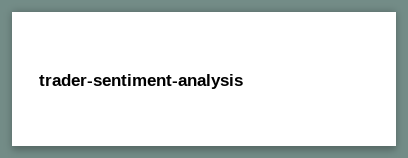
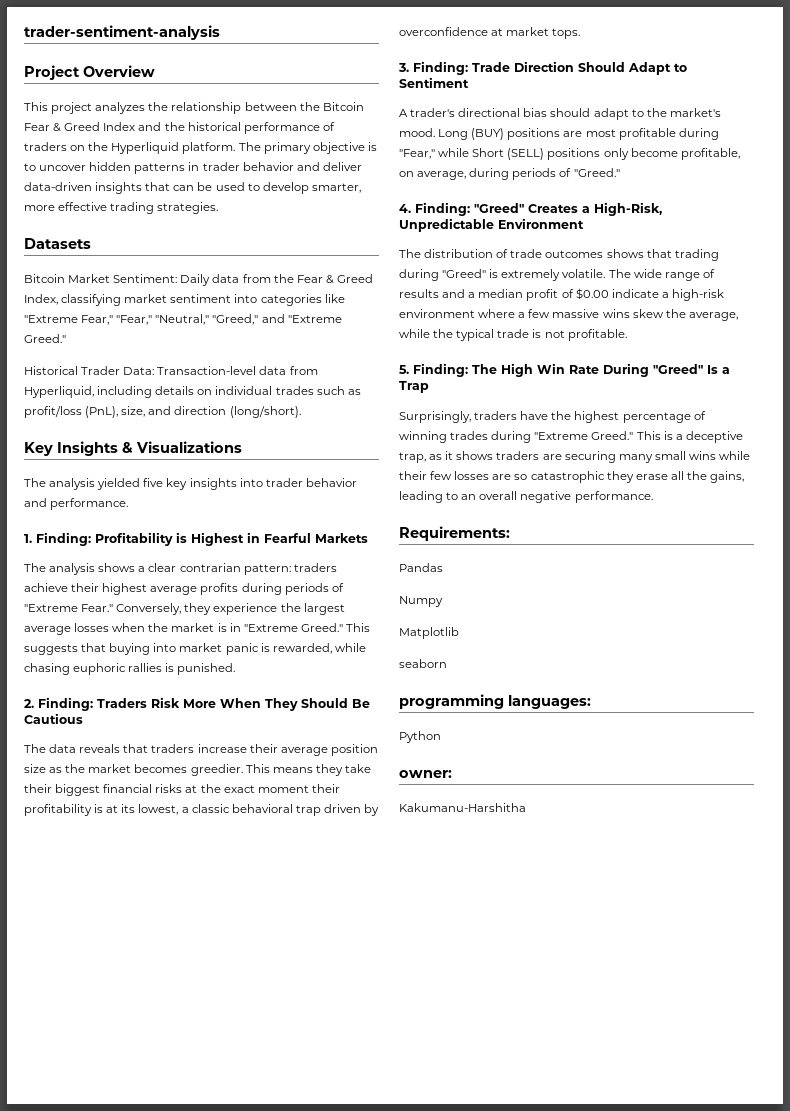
(243, 81) none -> [24,65,155,80] [24,102,364,114] [24,122,335,134] [24,142,377,154] [24,162,362,174] [24,182,361,194] [24,202,219,214] [24,238,91,249] [24,274,373,286] [24,294,345,306] [24,314,342,325] [24,334,66,343] [24,366,318,375] [24,386,361,398] [24,406,301,418] [24,441,242,456] [24,478,357,490] [24,498,129,510] [24,532,368,546] [24,563,337,575] [24,583,344,595] [24,603,345,615] [24,623,370,635] [24,643,366,655] [24,663,236,675] [24,697,370,711] [24,713,83,724] [24,744,378,756] [24,764,371,776] [24,784,340,796] [24,804,380,816] [399,27,581,39] [398,61,687,75] [399,77,469,88] [399,108,721,120] [399,128,719,140] [399,148,740,160] [399,168,620,180] [399,202,662,216] [399,218,584,232] [399,249,719,261] [399,269,715,281] [399,288,724,301] [399,309,738,321] [399,329,627,341] [399,363,730,377] [399,381,429,393] [399,411,706,423] [399,431,743,443] [399,451,751,463] [399,471,745,483] [399,491,653,503] [399,526,510,541] [399,563,443,572] [399,596,443,607] [399,627,459,639] [399,659,447,668] [399,694,591,709] [399,731,441,743] [399,770,452,778] [399,803,526,812] // Project Overview // This project analyzes the relationship between the Bitcoin Fear & Greed Index and the historical performance of traders on the Hyperliquid platform. The primary objective is to uncover hidden patterns in trader behavior and deliver data-driven insights that can be used to develop smarter, more effective trading strategies. // Datasets // Bitcoin Market Sentiment: Daily data from the Fear & Greed Index, classifying market sentiment into categories like "Extreme Fear," "Fear," "Neutral," "Greed," and "Extreme Greed." // Historical Trader Data: Transaction-level data from Hyperliquid, including details on individual trades such as profit/loss (PnL), size, and direction (long/short). // Key Insights & Visualizations // The analysis yielded five key insights into trader behavior and performance. // 1. Finding: Profitability is Highest in Fearful Markets // The analysis shows a clear contrarian pattern: traders achieve their highest average profits during periods of "Extreme Fear." Conversely, they experience the largest average losses when the market is in "Extreme Greed." This suggests that buying into market panic is rewarded, while chasing euphoric rallies is punished. // 2. Finding: Traders Risk More When They Should Be Cautious // The data reveals that traders increase their average position size as the market becomes greedier. This means they take their biggest financial risks at the exact moment their profitability is at its lowest, a classic behavioral trap driven by overconfidence at market tops. // 3. Finding: Trade Direction Should Adapt to Sentiment // A trader's directional bias should adapt to the market's mood. Long (BUY) positions are most profitable during "Fear," while Short (SELL) positions only become profitable, on average, during periods of "Greed." // 4. Finding: "Greed" Creates a High-Risk, Unpredictable Environment // The distribution of trade outcomes shows that trading during "Greed" is extremely volatile. The wide range of results and a median profit of $0.00 indicate a high-risk environment where a few massive wins skew the average, while the typical trade is not profitable. // 5. Finding: The High Win Rate During "Greed" Is a Trap // Surprisingly, traders have the highest percentage of winning trades during "Extreme Greed." This is a deceptive trap, as it shows traders are securing many small wins while their few losses are so catastrophic they erase all the gains, leading to an overall negative performance. // Requirements: // Pandas // Numpy // Matplotlib // seaborn // programming languages: // Python // owner: // Kakumanu-Harshitha

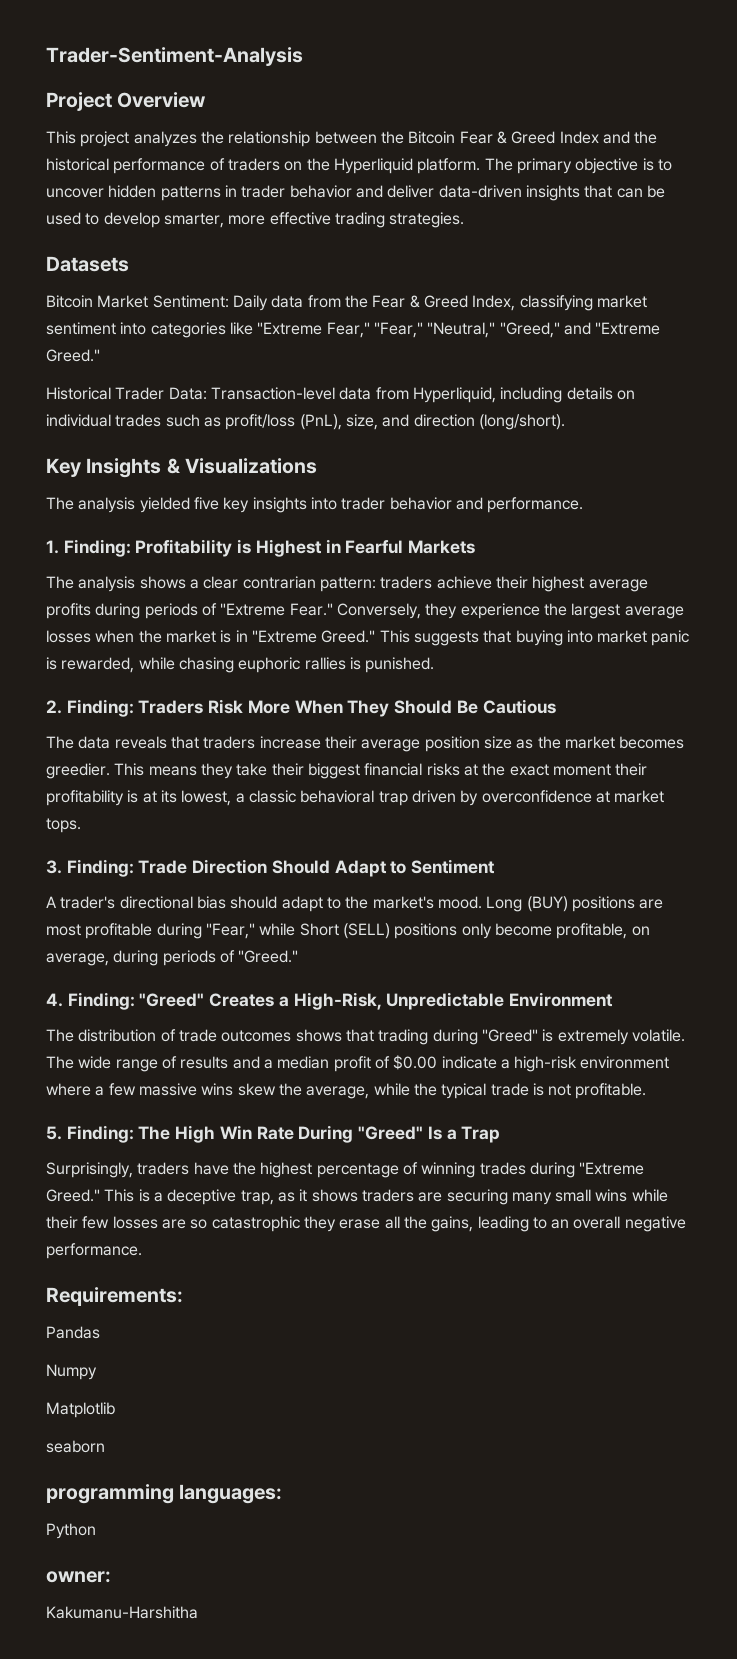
[24,25,220,40] trader-sentiment-analysis -> [46,47,303,66] Trader-Sentiment-Analysis

